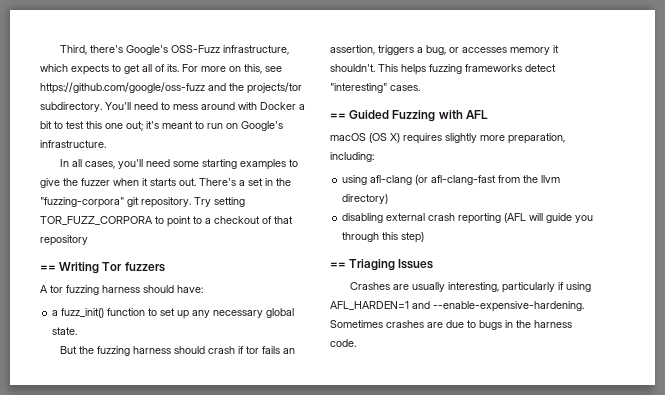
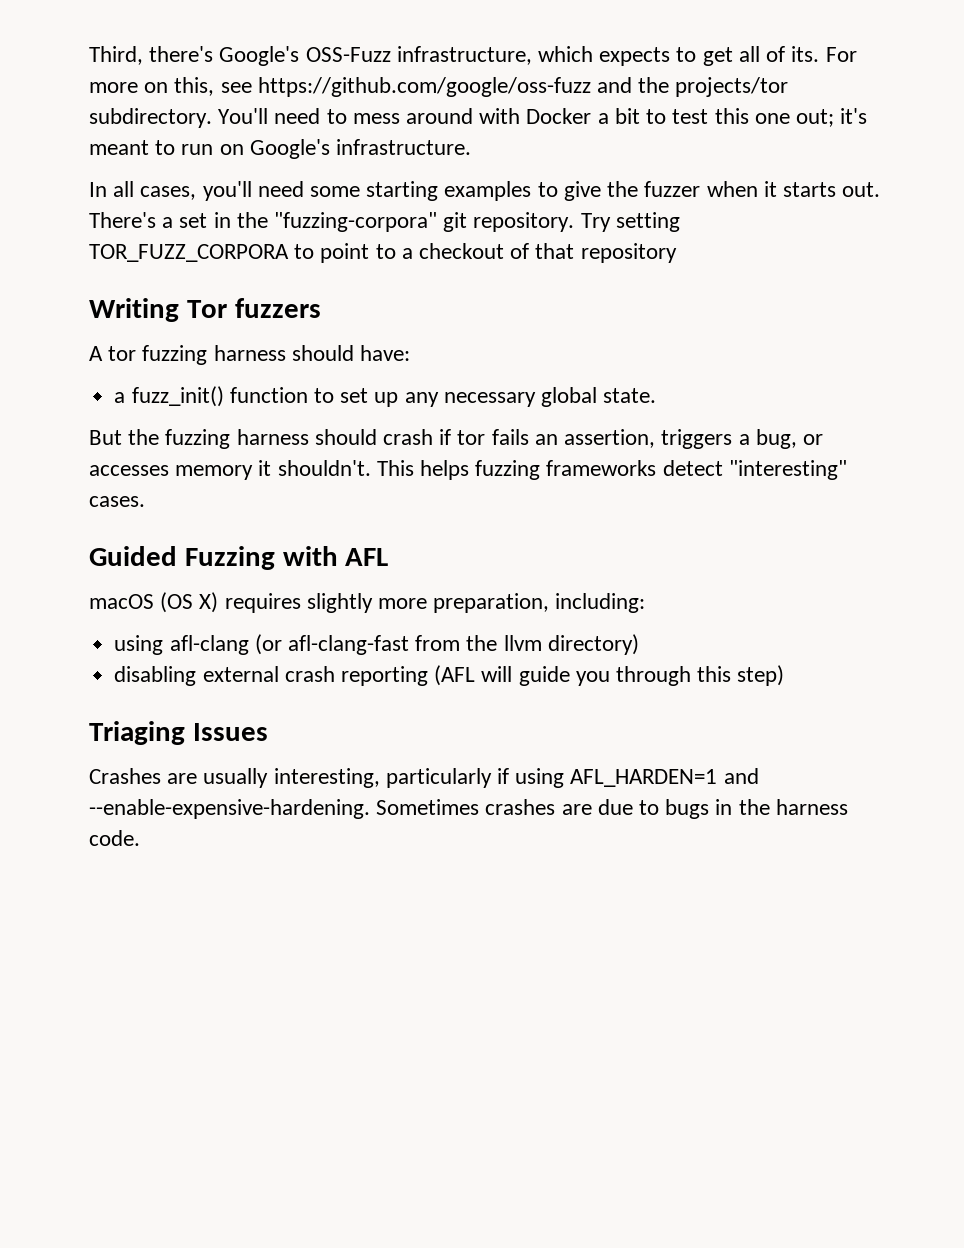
[40,265,56,271] == -> (677, 253) none
[330,113,346,119] == -> (145, 501) none
[330,262,346,268] == -> (785, 675) none

